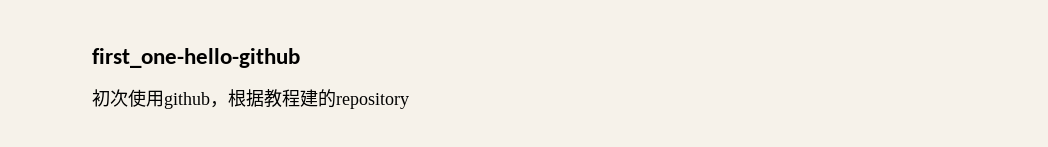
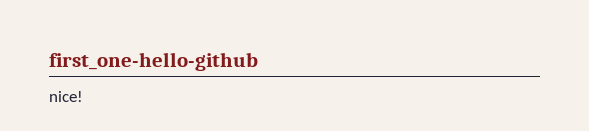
[92,89,409,109] 初次使用github，根据教程建的repository -> [49,91,83,102] nice!

